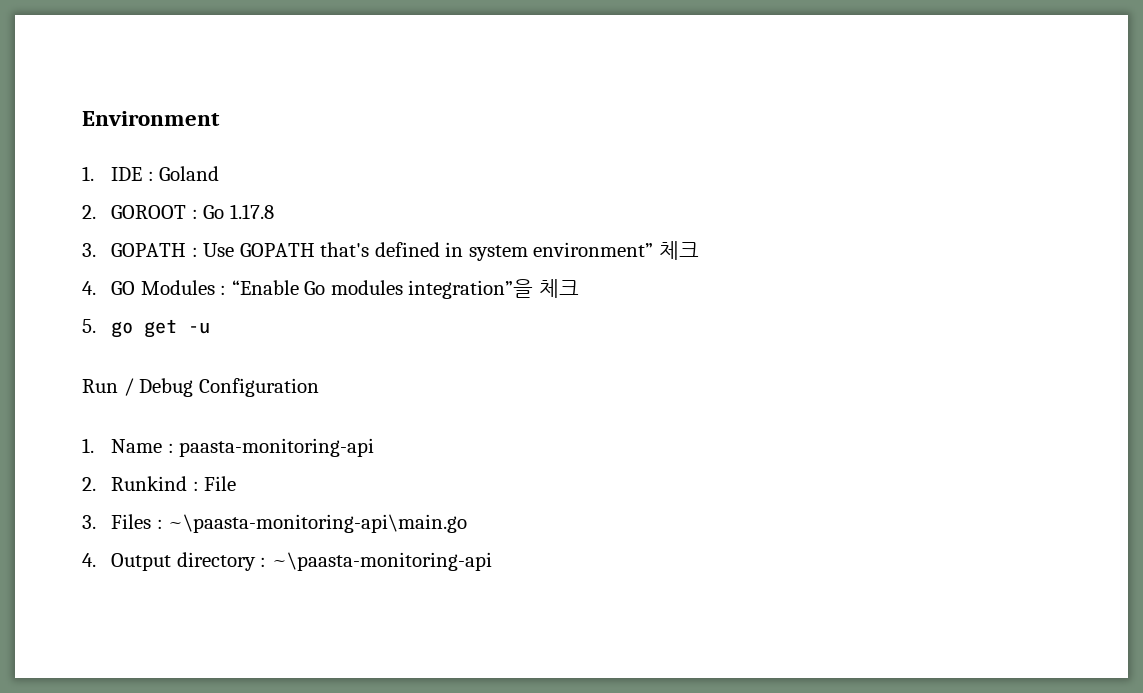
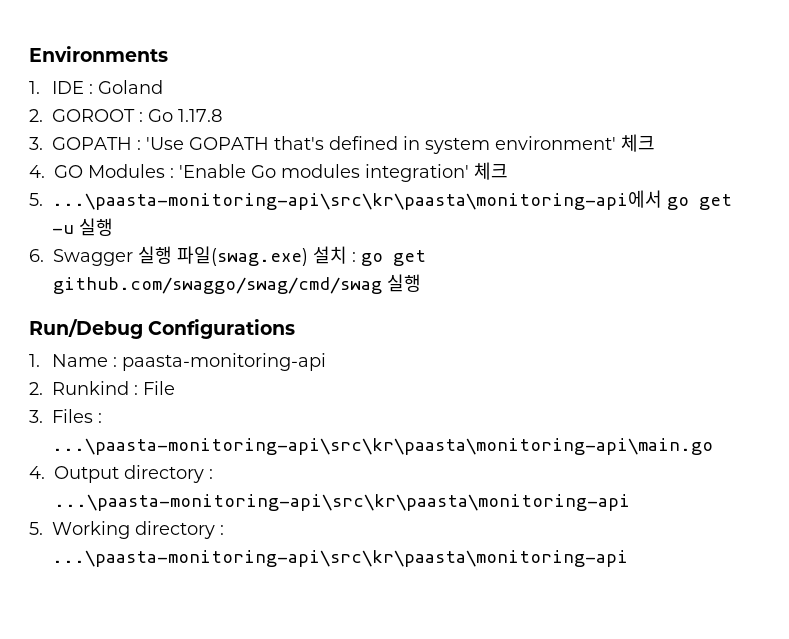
[82,111,220,126] Environment -> [29,46,168,62] Environments
[203,243,235,257] Use -> [146,137,185,150] 'Use
[533,242,654,257] environment” -> [495,136,617,150] environment'
[231,280,299,295] “Enable -> [179,164,246,178] 'Enable
[408,279,534,299] integration”을 -> [365,164,469,182] integration'
(96, 326) none -> [52,190,663,210] ...\paasta-monitoring-api\src\kr\paasta\monitoring-api에서
[82,378,319,397] // Run / Debug Configuration -> [79,218,114,236] [29,246,426,266] [53,274,421,294] [29,319,296,339] 실행 // 6. Swagger 실행 파일(swag.exe) 설치 : go get github.com/swaggo/swag/cmd/swag 실행 // Run/Debug Configurations
[168,514,468,533] ~\paasta-monitoring-api\main.go -> [52,438,714,455] ...\paasta-monitoring-api\src\kr\paasta\monitoring-api\main.go
[271,552,492,571] ~\paasta-monitoring-api -> [54,494,630,511] [29,521,225,539] [52,550,629,567] ...\paasta-monitoring-api\src\kr\paasta\monitoring-api // 5. Working directory : ...\paasta-monitoring-api\src\kr\paasta\monitoring-api

